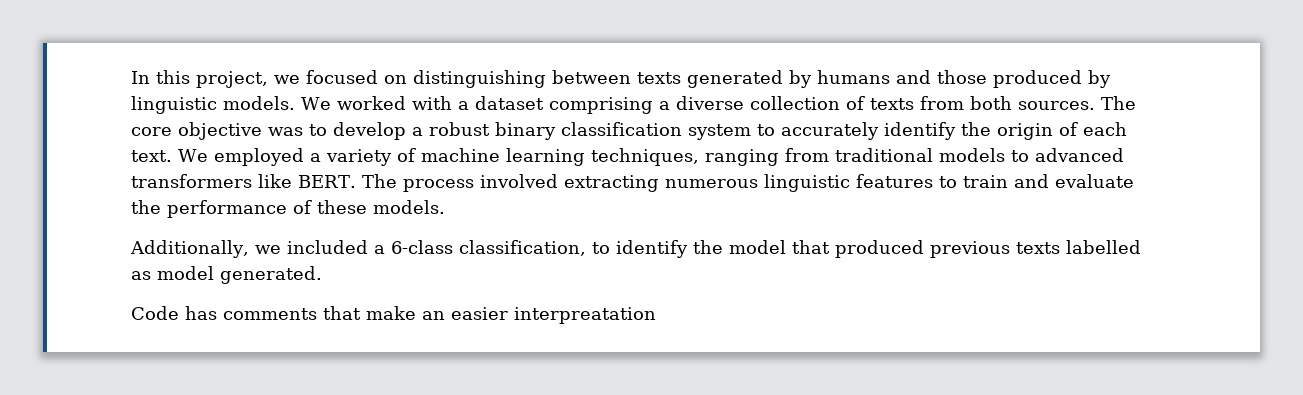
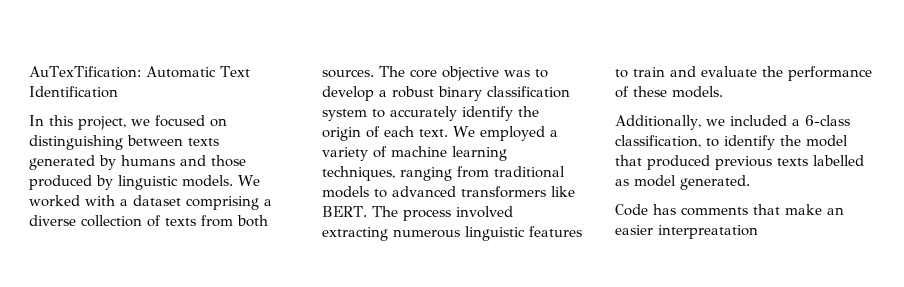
(131, 77) none -> [29,66,250,78] [29,86,118,98] AuTexTification: Automatic Text Identification //

